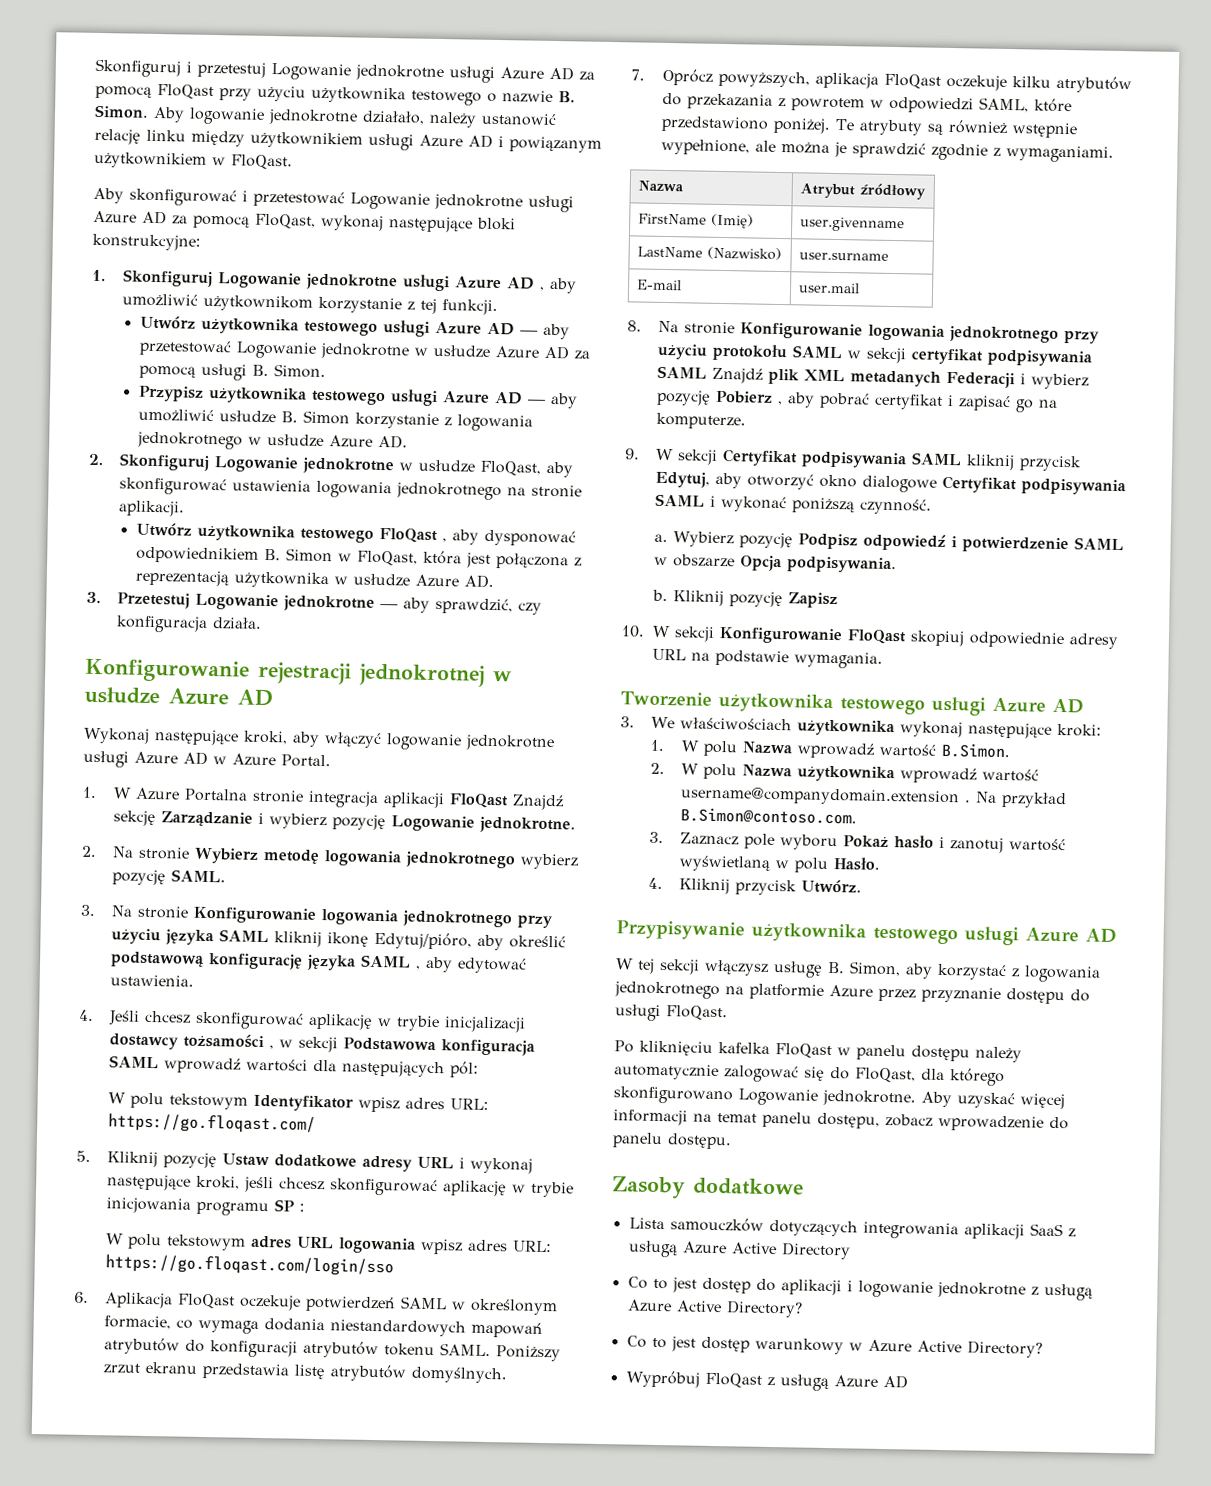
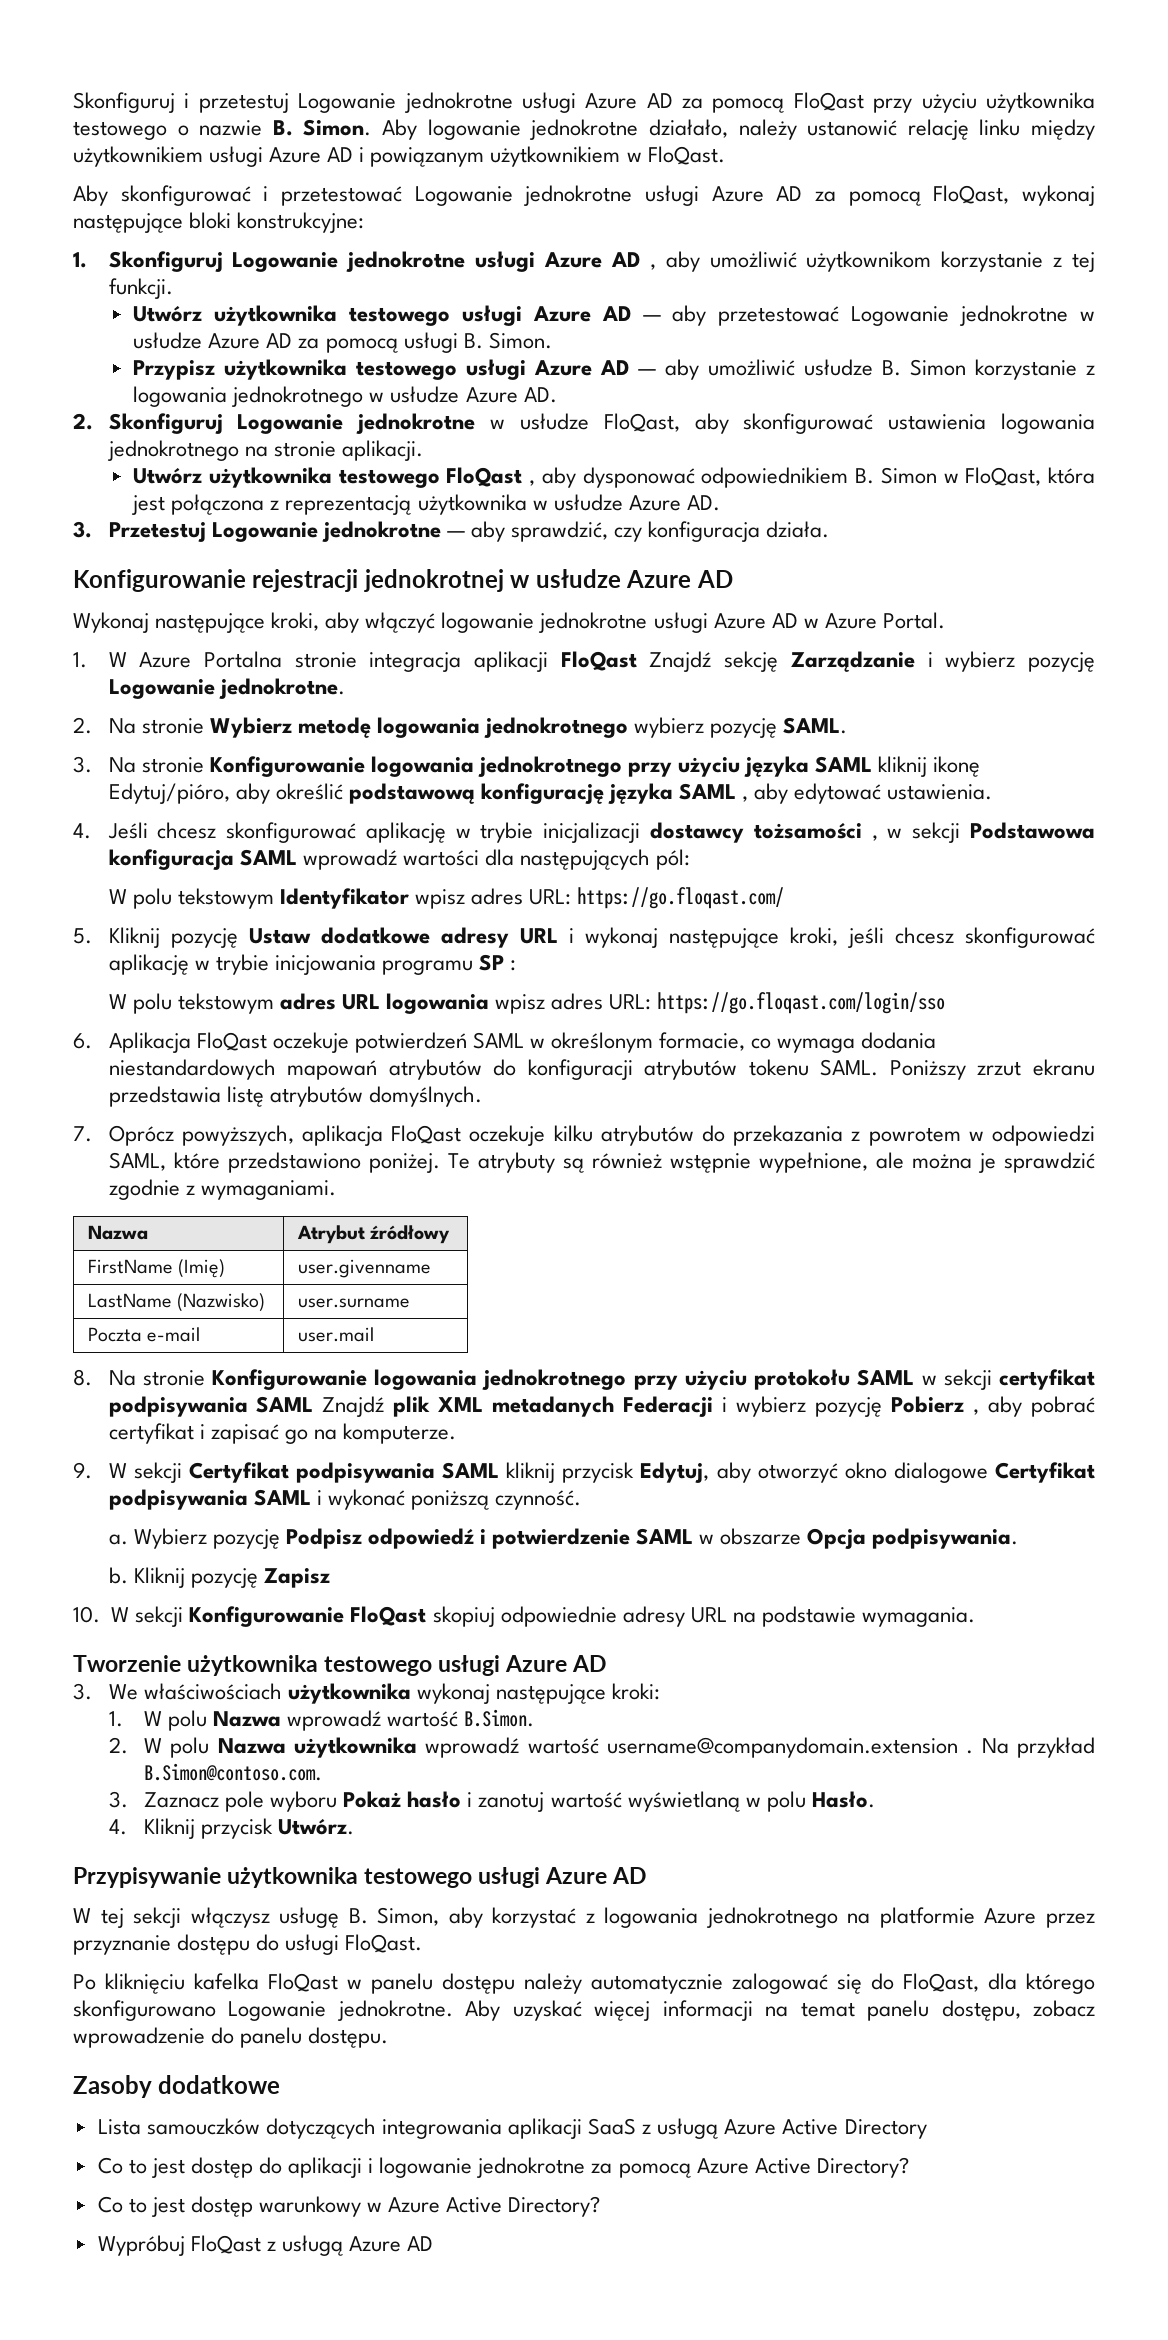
[635,279,682,291] E-mail -> [88,1327,201,1342] Poczta e-mail
[1030,1283,1093,1301] z usługą -> [591,2163,691,2178] za pomocą

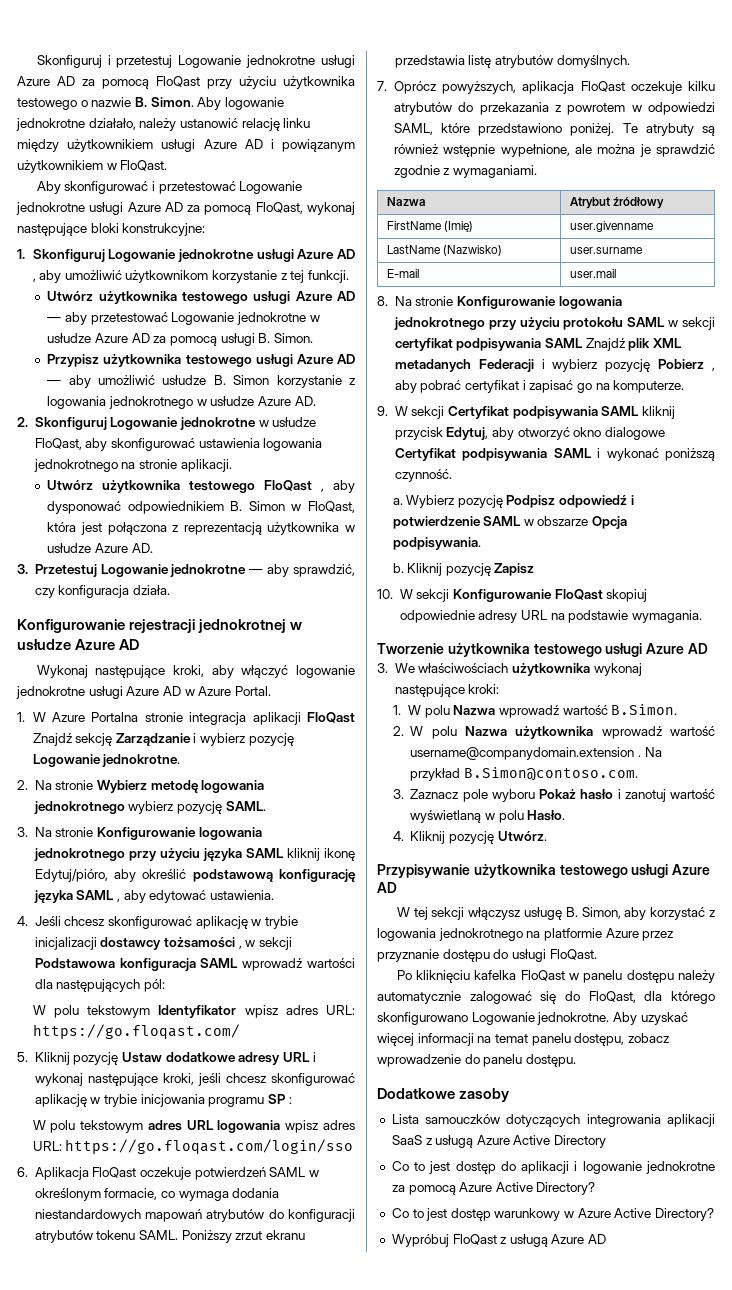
[88,1327,201,1342] Poczta e-mail -> [386,269,419,278] E-mail
[201,1818,274,1839] przycisk -> [448,831,494,844] pozycję
[73,2075,281,2098] Zasoby dodatkowe -> [377,1088,510,1102] Dodatkowe zasoby

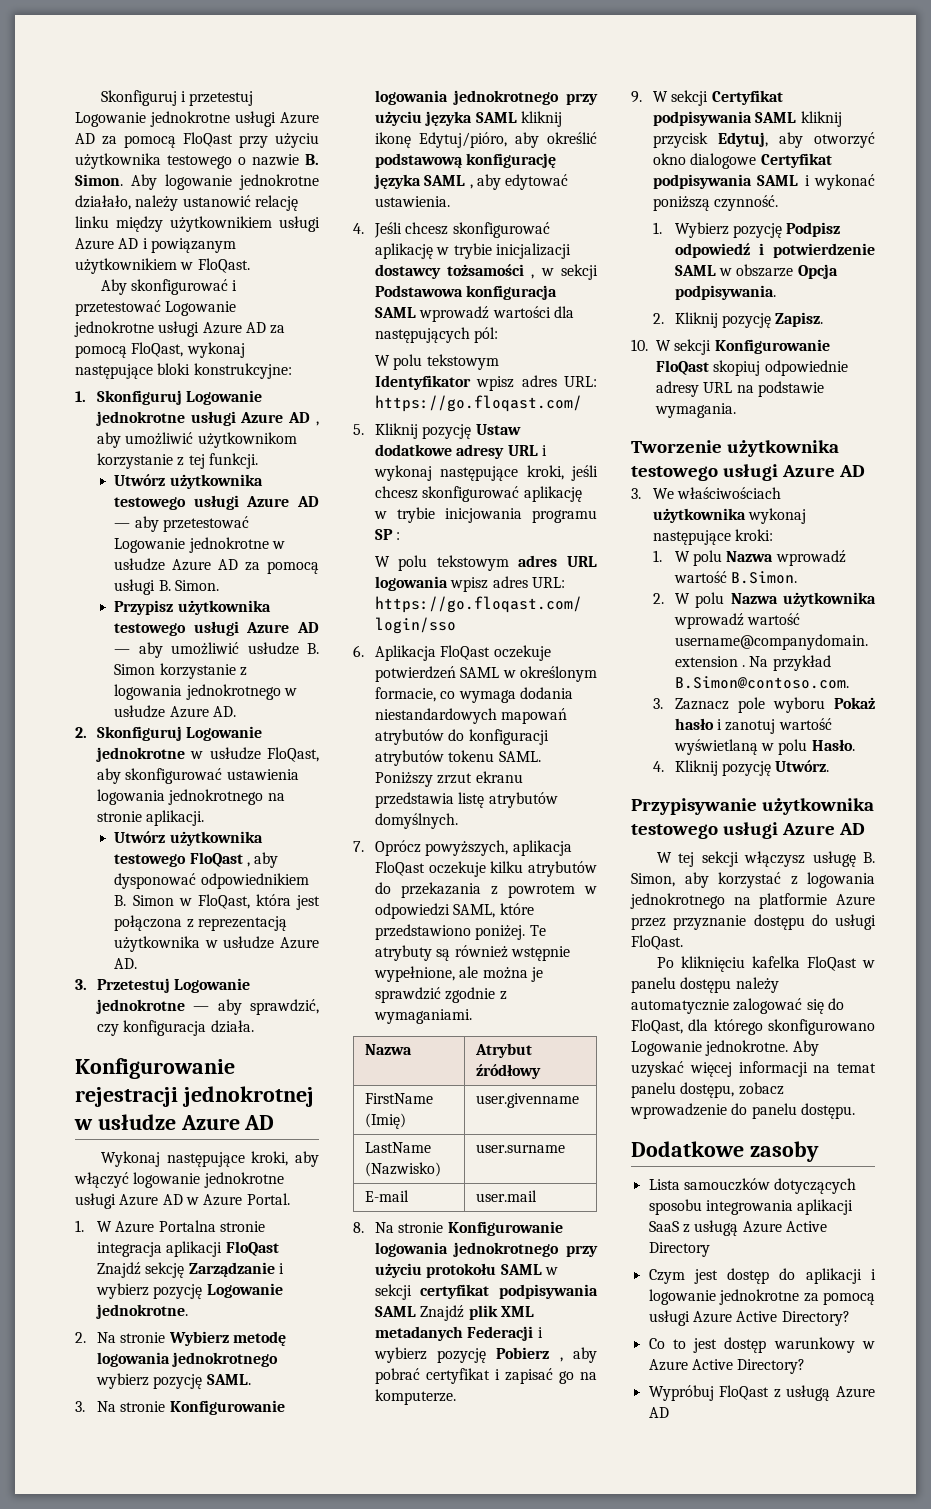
[392,498,403,505] a. -> [652,222,662,234] 1.
[392,563,535,576] b. Kliknij pozycję Zapisz -> [652,312,824,328] 2. Kliknij pozycję Zapisz.
(581, 1120) none -> [648,1199,702,1215] sposobu
[391,1161,426,1171] Co to -> [648,1269,685,1284] Czym
(456, 1190) none -> [648,1310,690,1326] usługi

